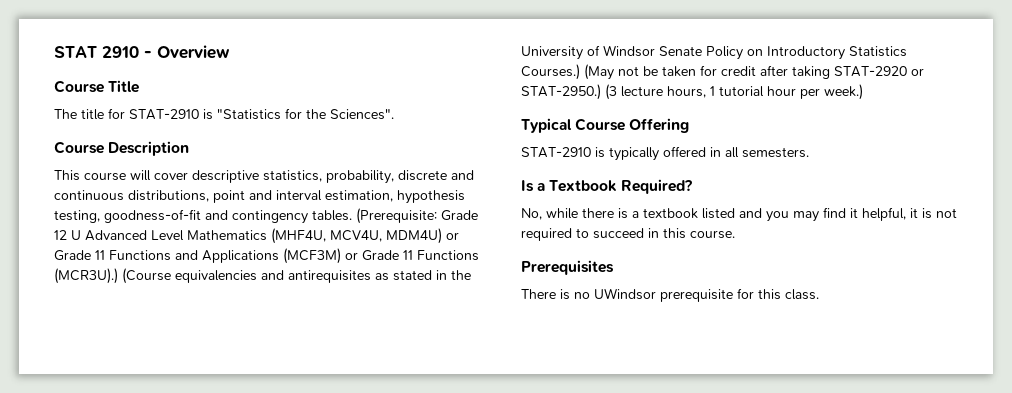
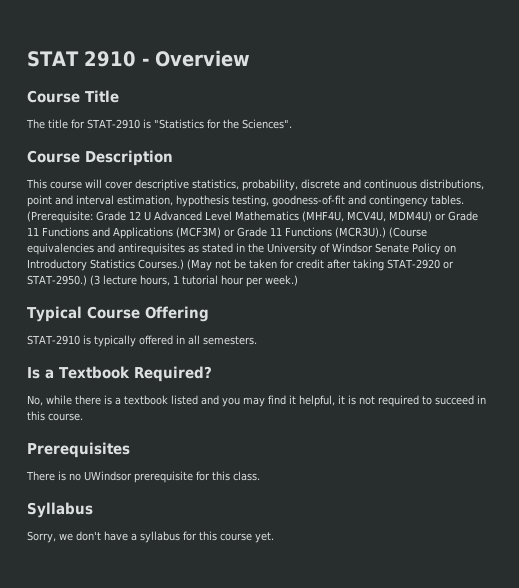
(819, 294) none -> [27,502,93,518] [27,531,274,543] // Syllabus // Sorry, we don't have a syllabus for this course yet.

